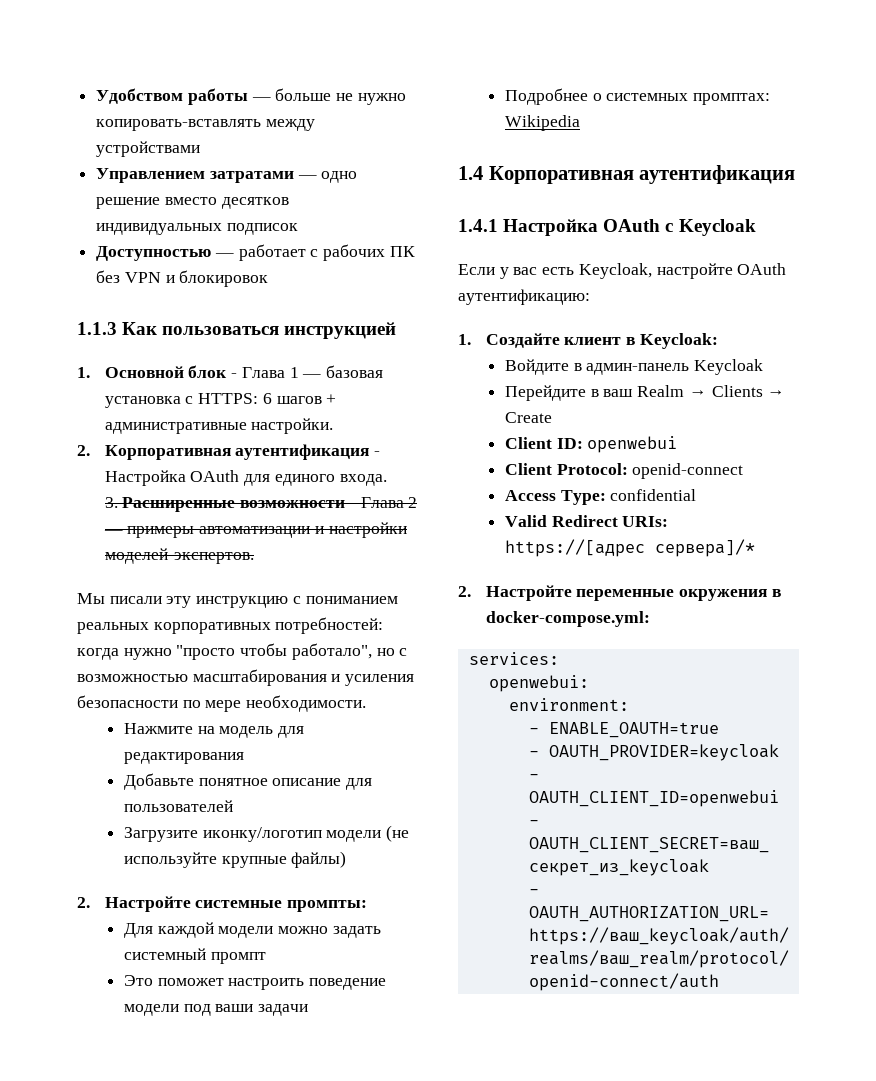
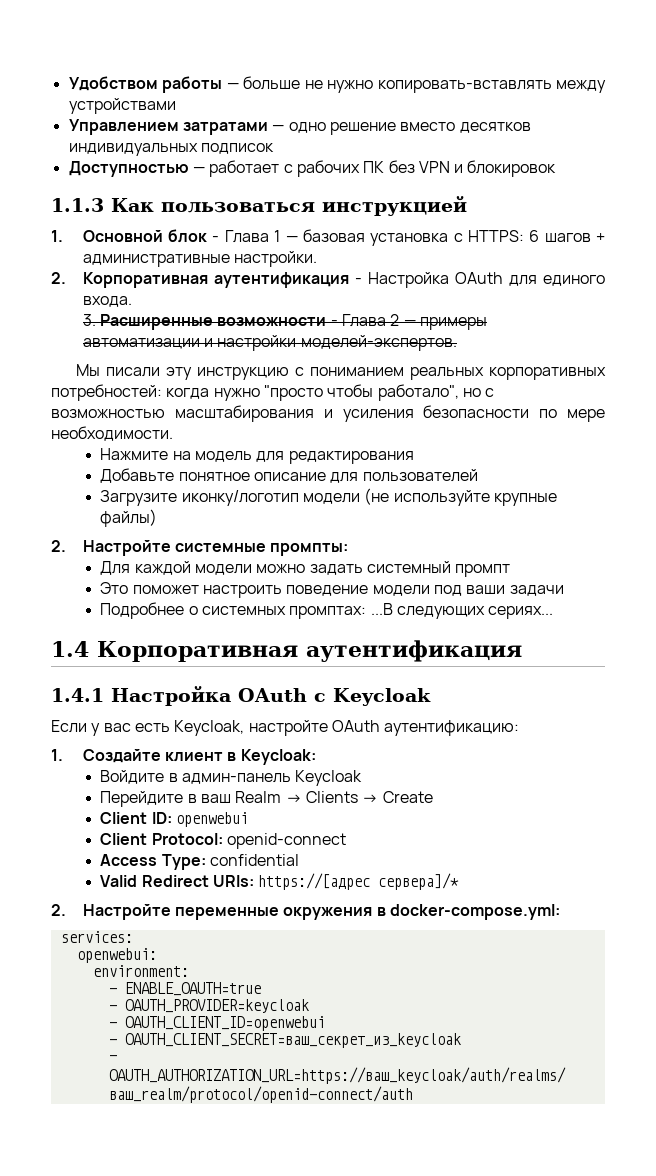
[504,115,580,131] Wikipedia -> [370,603,554,619] ...В следующих сериях...

